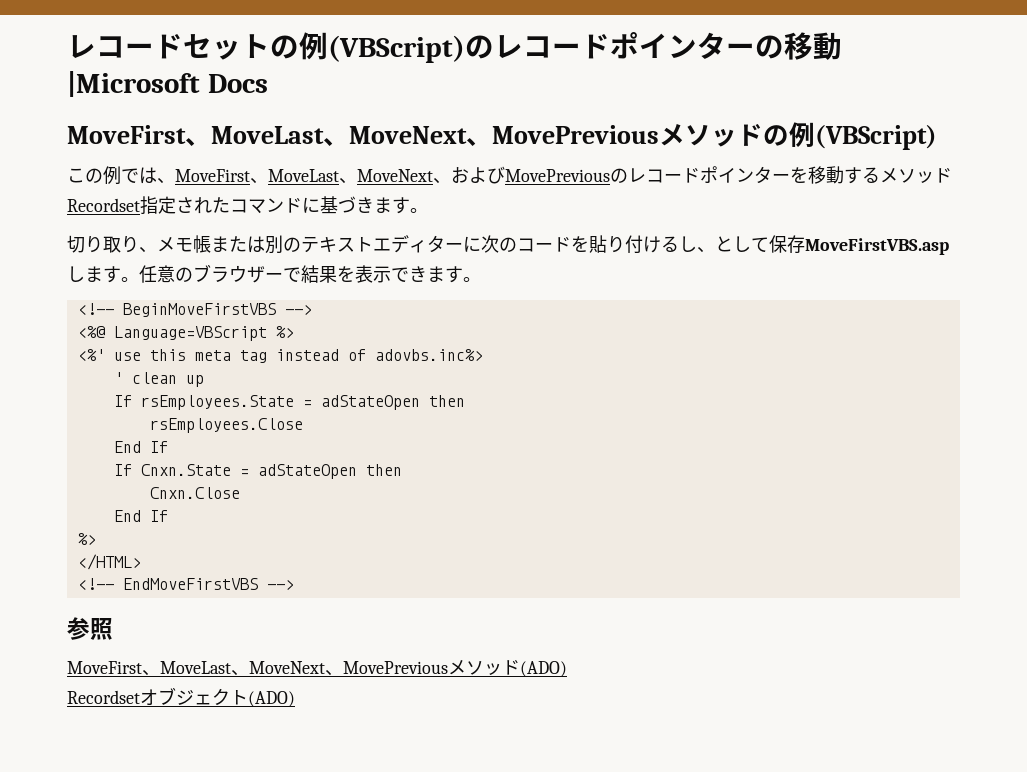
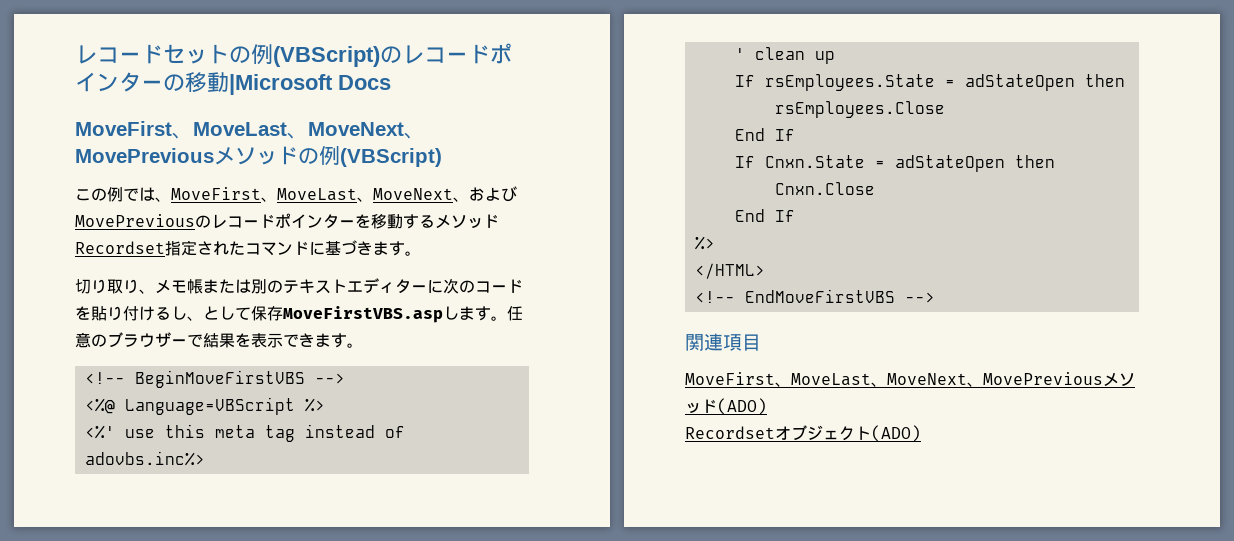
[67,617,113,640] 参照 -> [685,333,761,351] 関連項目

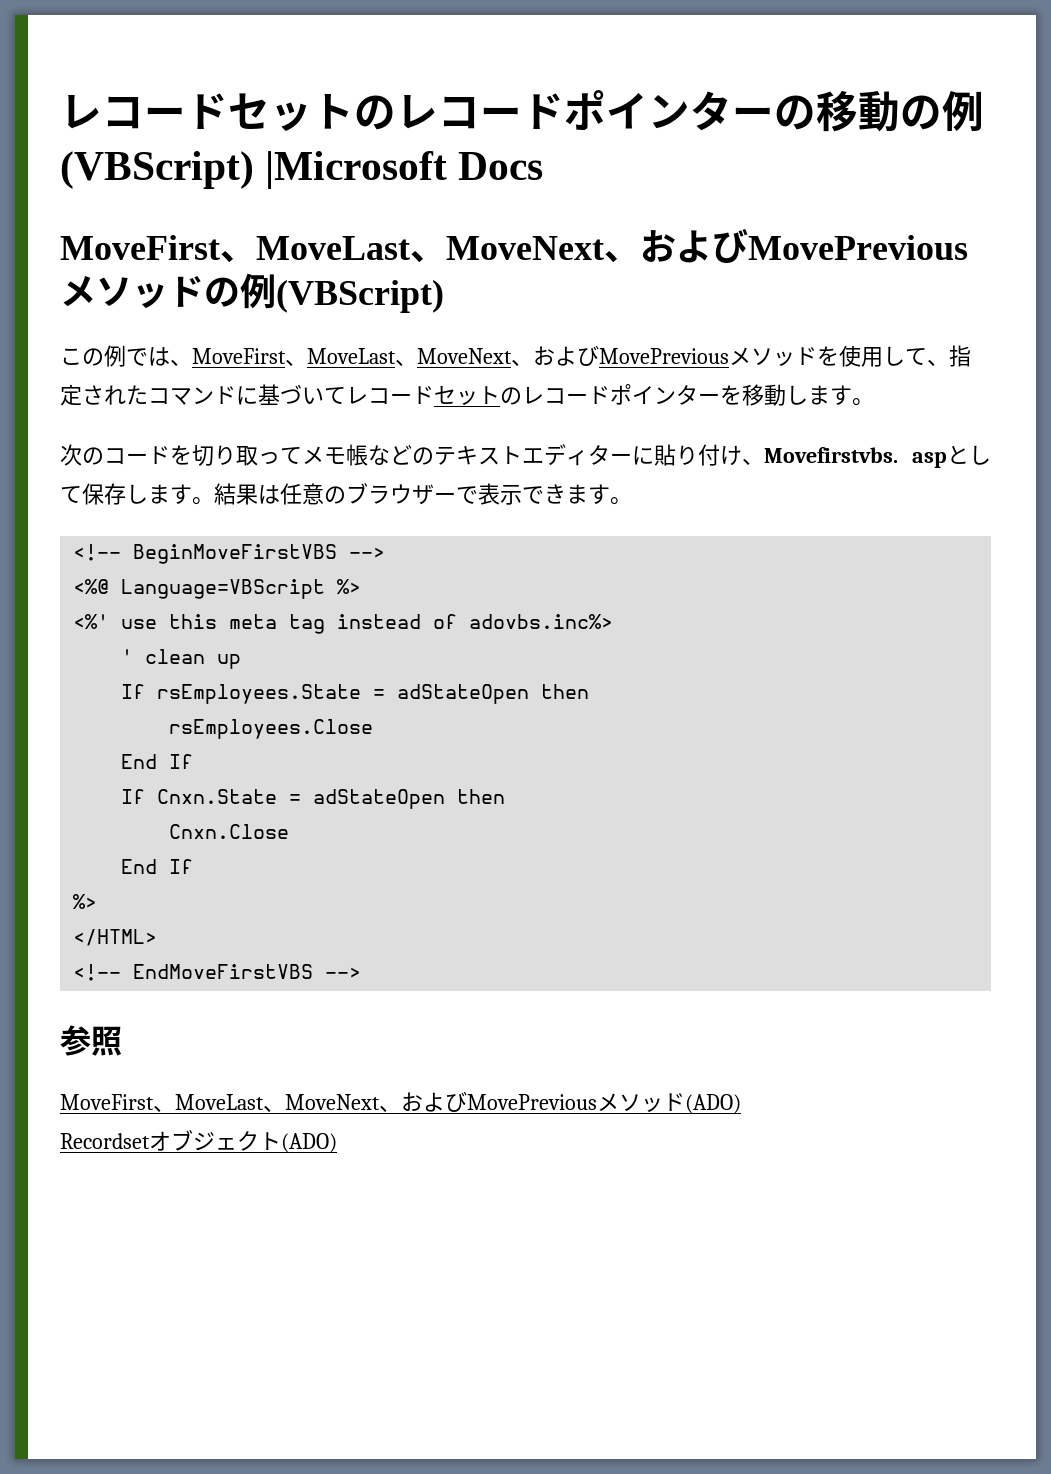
[75,44,402,67] レコードセットの例(VBScript)の -> [60,93,396,131] レコードセットの
(229, 82) none -> [900,91,984,131] [60,151,254,189] の例(VBScript)
(425, 135) none -> [640,228,748,263] および
(195, 220) none -> [729,345,971,367] [60,384,500,406] メソッドを使用して、指定されたコマンドに基づいてレコードセット
[403,214,499,229] [75,240,421,256] [75,279,267,294] するメソッドRecordset指定されたコマンドに基づきます。 // 切り取り、メモ帳または別 -> [786,385,874,406] [60,444,412,466] します。 // 次のコードを切り取ってメモ帳など
[443,278,523,294] [75,306,203,321] 次のコードを貼り付けるし、 -> [654,444,947,468] 貼り付け、Movefirstvbs. asp
[283,306,507,323] MoveFirstVBS.aspします。 -> [126,483,280,505] します。結果は
[203,333,251,348] 結果を -> (478, 495) none
[685,333,761,351] [685,372,983,387] 関連項目 // MoveFirst、MoveLast、MoveNext、 -> [60,1025,122,1056] [60,1091,467,1112] 参照 // MoveFirst、MoveLast、MoveNext、および

